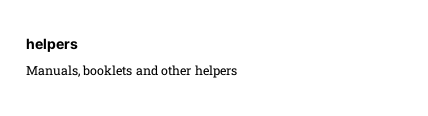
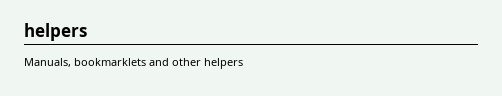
[82,65,133,76] booklets -> [74,58,146,66] bookmarklets

